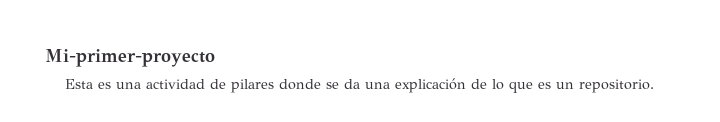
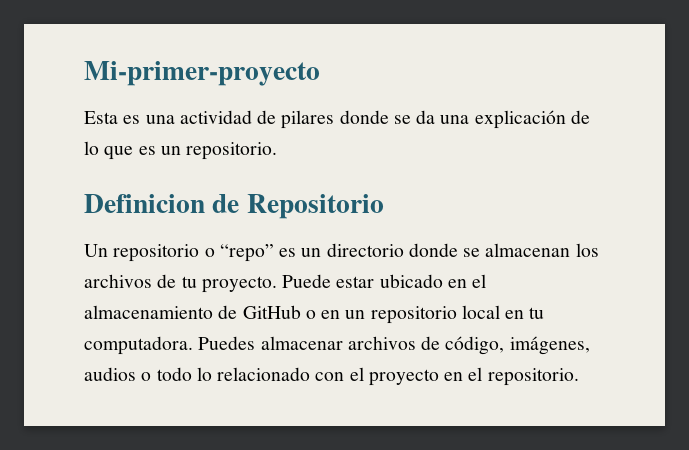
(654, 86) none -> [84,194,384,219] [84,243,599,262] [84,274,487,293] [84,305,545,324] [84,336,590,355] [84,367,579,386] // Definicion de Repositorio // Un repositorio o “repo” es un directorio donde se almacenan los archivos de tu proyecto. Puede estar ubicado en el almacenamiento de GitHub o en un repositorio local en tu computadora. Puedes almacenar archivos de código, imágenes, audios o todo lo relacionado con el proyecto en el repositorio.

